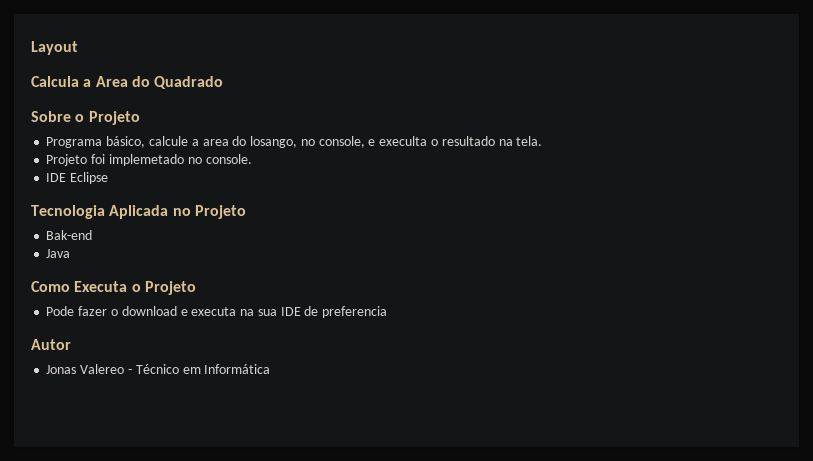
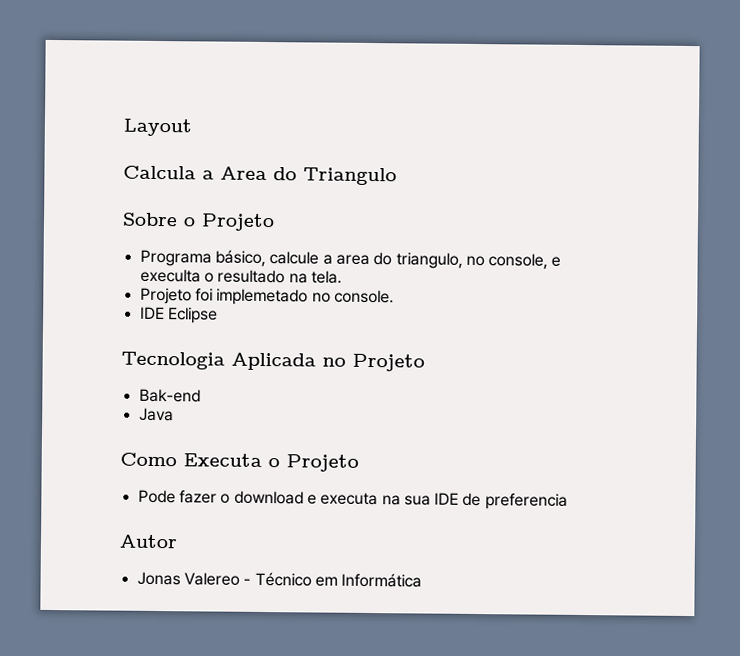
[154,76,224,89] Quadrado -> [303,167,397,186] Triangulo
[250,136,298,148] losango, -> [395,252,463,269] triangulo,

